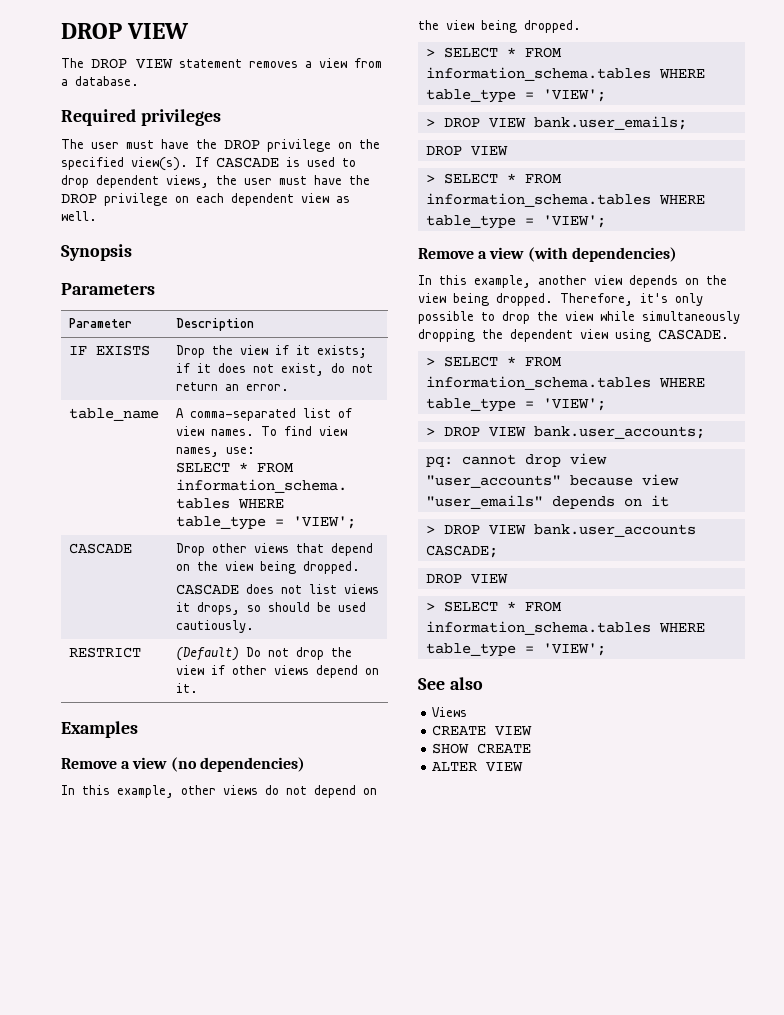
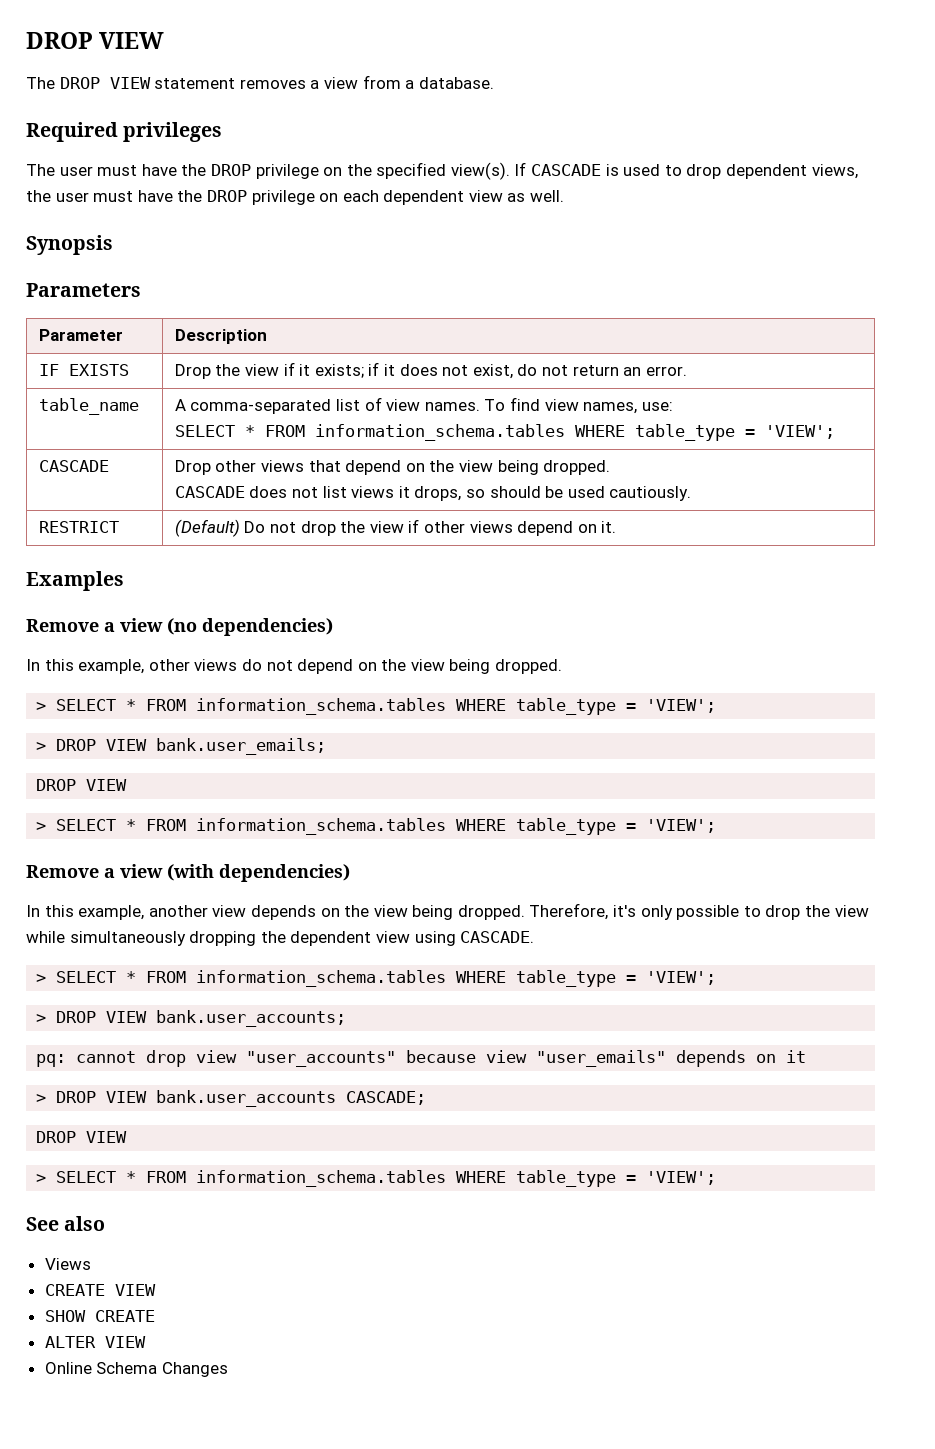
(524, 767) none -> [44,1362,228,1377] // Online Schema Changes

